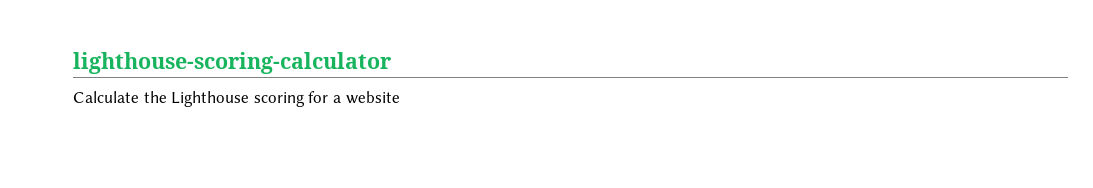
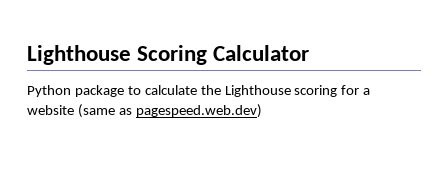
[73,52,391,74] [73,91,139,103] lighthouse-scoring-calculator // Calculate -> [27,45,310,65] [27,85,197,97] Lighthouse Scoring Calculator // Python package to calculate
(400, 97) none -> [77,104,262,118] (same as pagespeed.web.dev)

